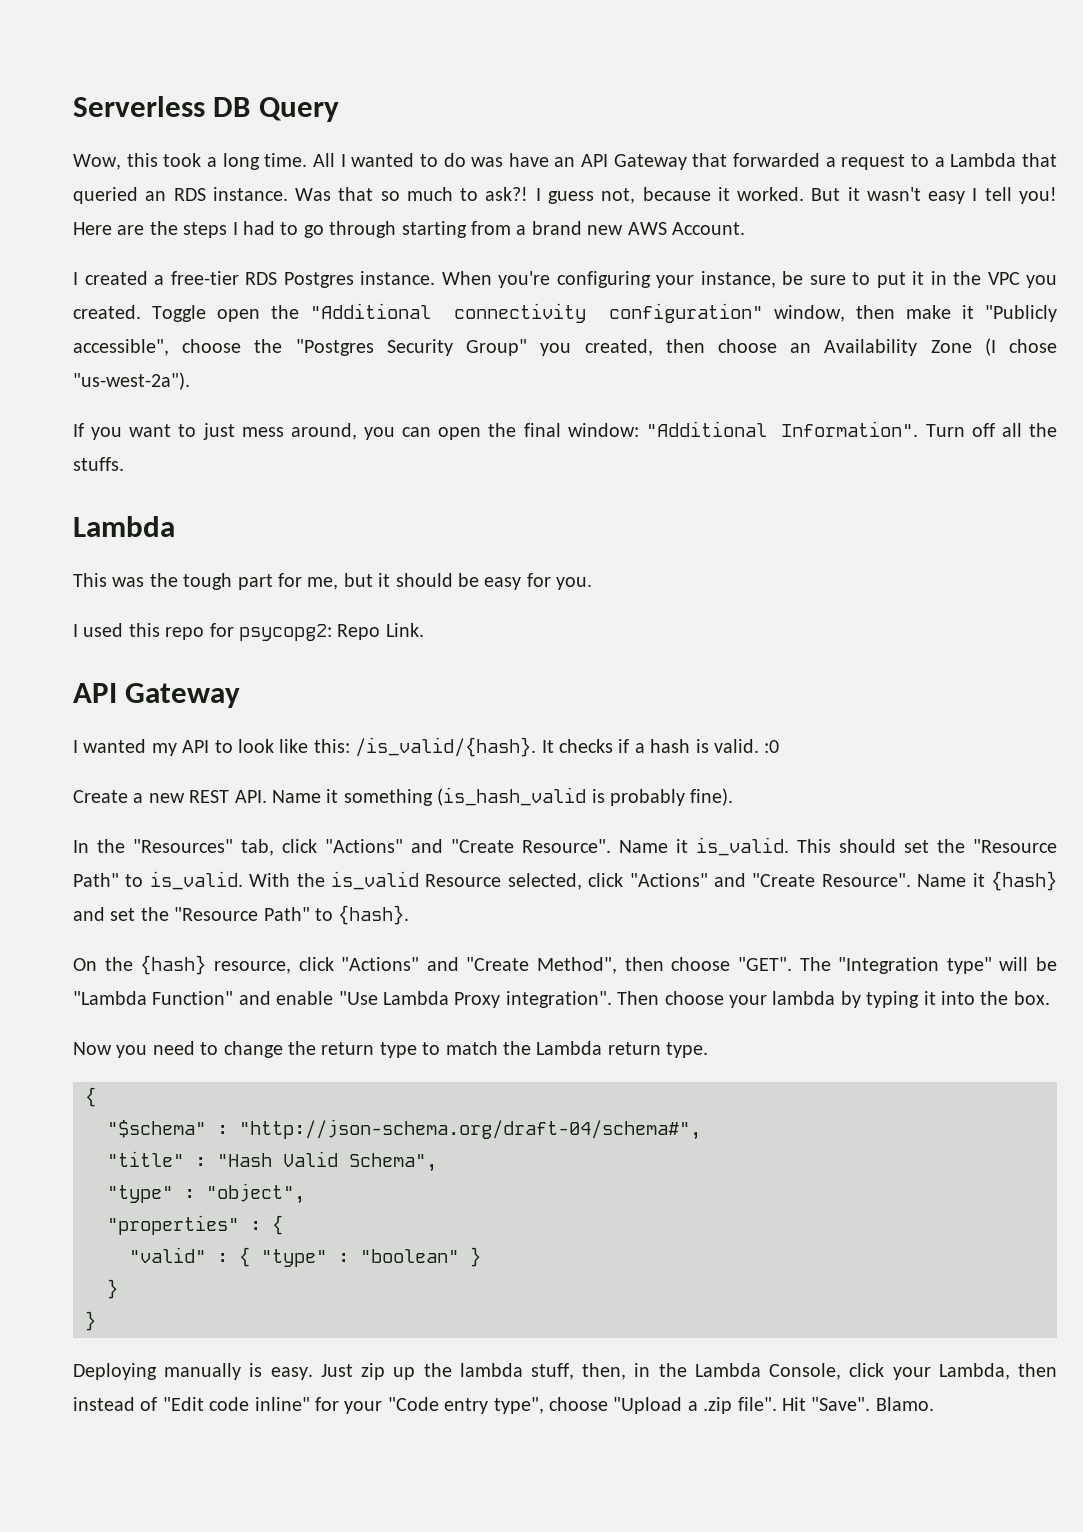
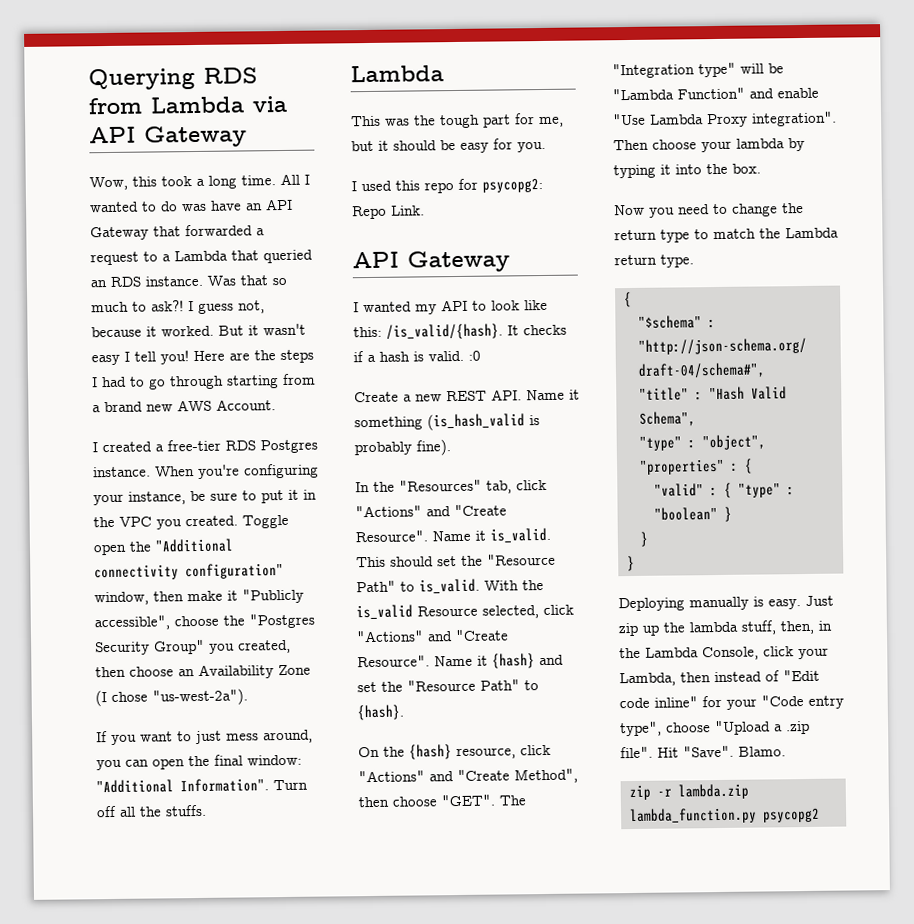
[73,96,339,122] Serverless DB Query -> [88,67,258,91] [88,95,287,115] [89,125,247,148] Querying RDS from Lambda via API Gateway
(934, 1404) none -> [628,783,749,801] [629,807,820,825] // zip -r lambda.zip lambda_function.py psycopg2

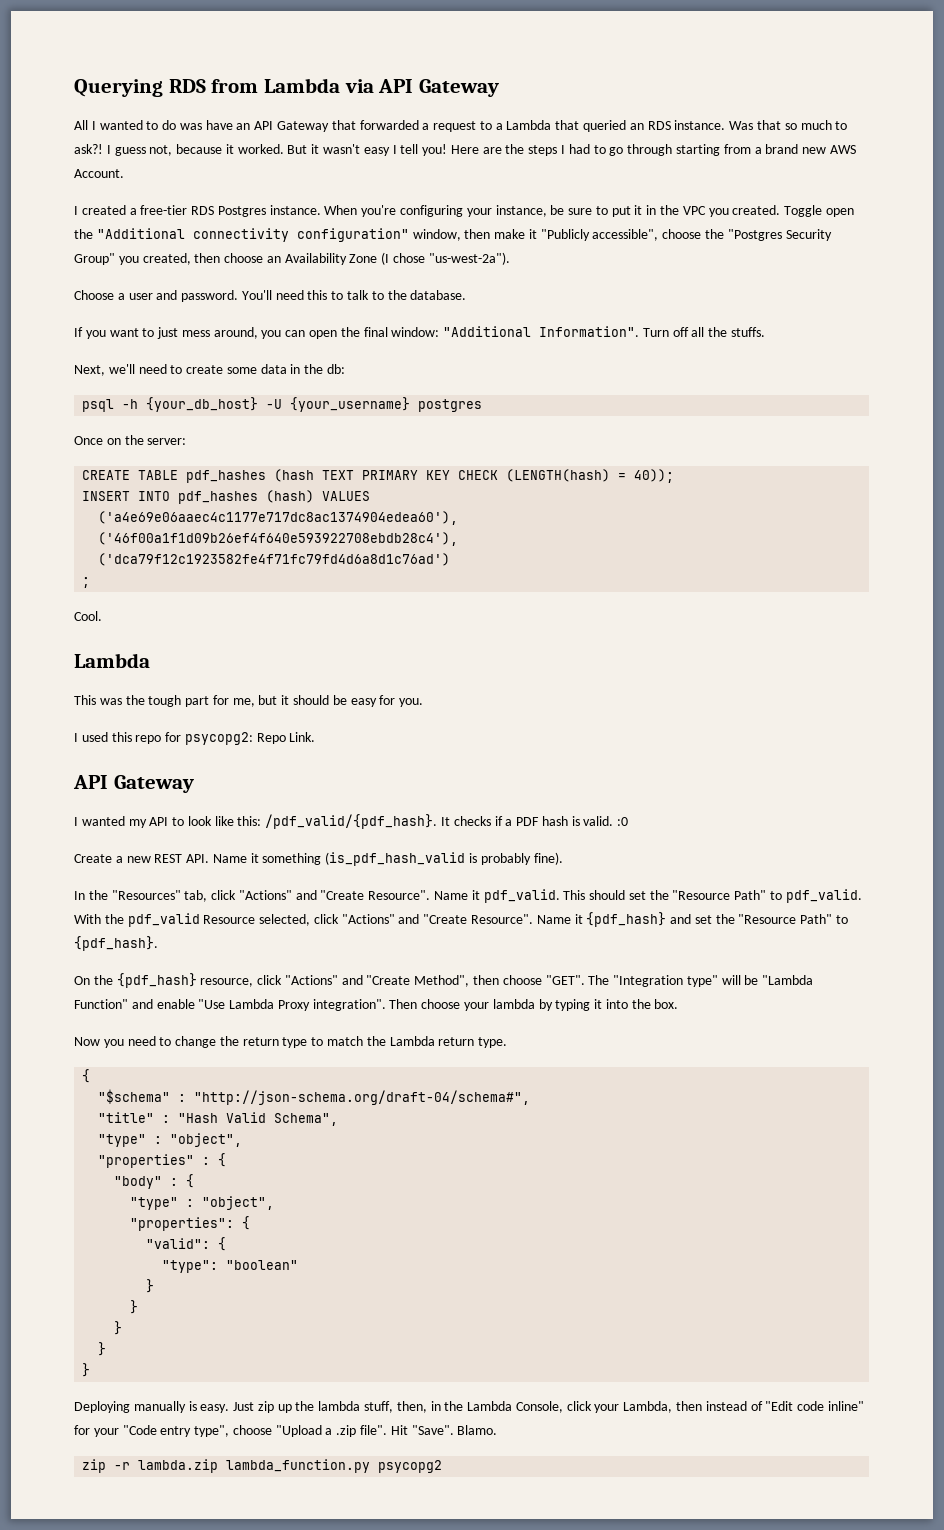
[89,175,276,191] Wow, this took a long time. -> (500, 88) none
(248, 697) none -> [74,290,467,302] // Choose a user and password. You'll need this to talk to the database.
(207, 810) none -> [74,364,346,376] [82,397,483,412] [74,435,187,445] [82,469,675,483] [82,490,371,504] [98,511,459,525] [98,532,459,546] [98,553,451,566] [82,577,91,588] [74,611,102,621] // Next, we'll need to create some data in the db: // psql -h {your_db_host} -U {your_username} postgres // Once on the server: // CREATE TABLE pdf_hashes (hash TEXT PRIMARY KEY CHECK (LENGTH(hash) = 40)); // INSERT INTO pdf_hashes (hash) VALUES // ('a4e69e06aaec4c1177e717dc8ac1374904edea60'), // ('46f00a1f1d09b26ef4f640e593922708ebdb28c4'), // ('dca79f12c1923582fe4f71fc79fd4d6a8d1c76ad') // ; // Cool.
[386,323,503,340] /is_valid/{hash}. -> [265,814,438,829] /pdf_valid/{pdf_hash}.
(376, 358) none -> [516,817,540,826] PDF
[427,413,525,431] (is_hash_valid -> [325,852,466,866] (is_pdf_hash_valid
[490,527,551,543] is_valid. -> [483,889,560,903] pdf_valid.
[419,578,480,594] is_valid. -> [785,889,862,903] pdf_valid.
[356,604,413,620] is_valid -> [127,913,200,927] pdf_valid
[492,653,535,669] {hash} -> [586,912,667,927] {pdf_hash}
[357,704,404,721] {hash}. -> [74,936,158,951] {pdf_hash}.
[409,744,452,760] {hash} -> [116,973,197,988] {pdf_hash}
[653,482,795,498] "valid" : { "type" : -> [114,1174,195,1189] [130,1196,275,1210] [130,1216,251,1231] [146,1237,227,1251] [162,1260,219,1273] "body" : { // "type" : "object", // "properties": { // "valid": { // "type":
(718, 514) none -> [146,1279,155,1293] [130,1300,139,1314] // } // } //

